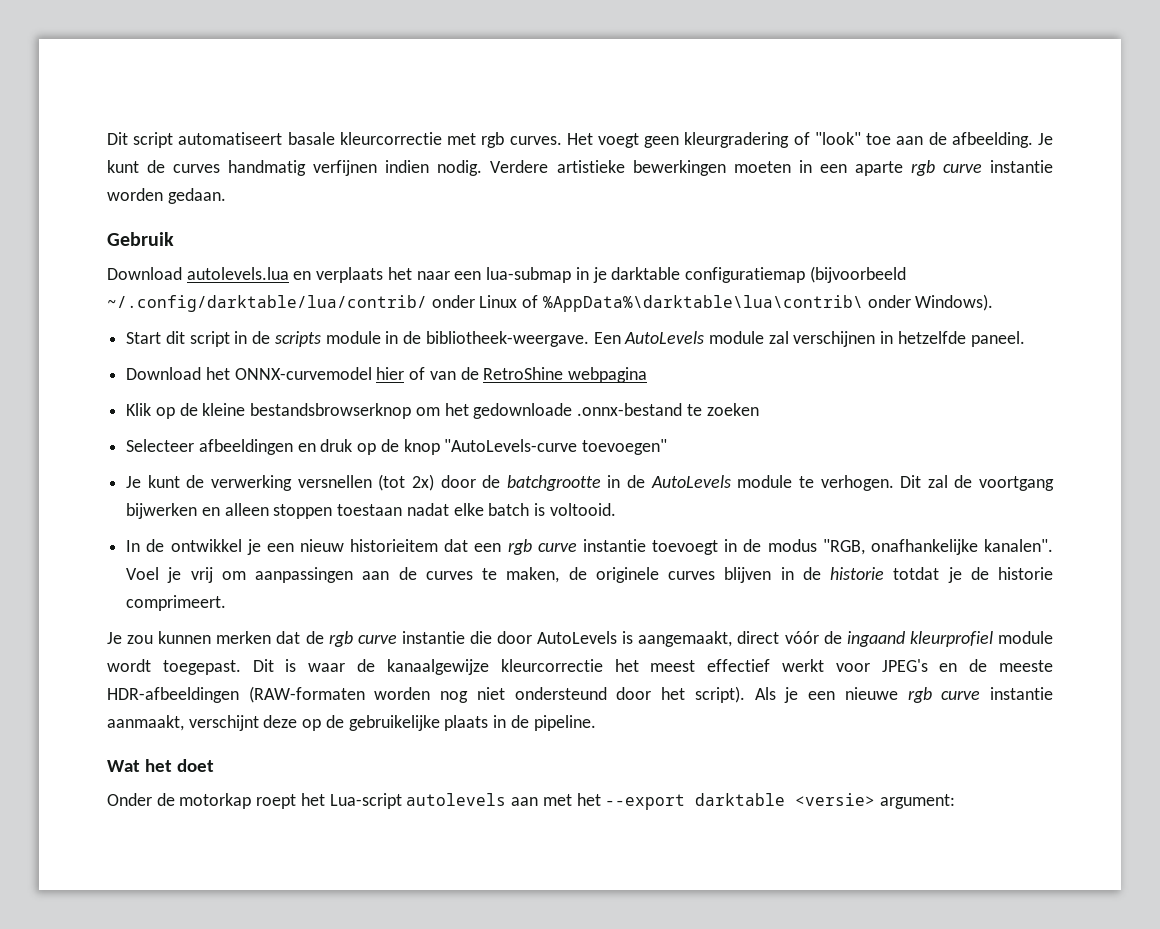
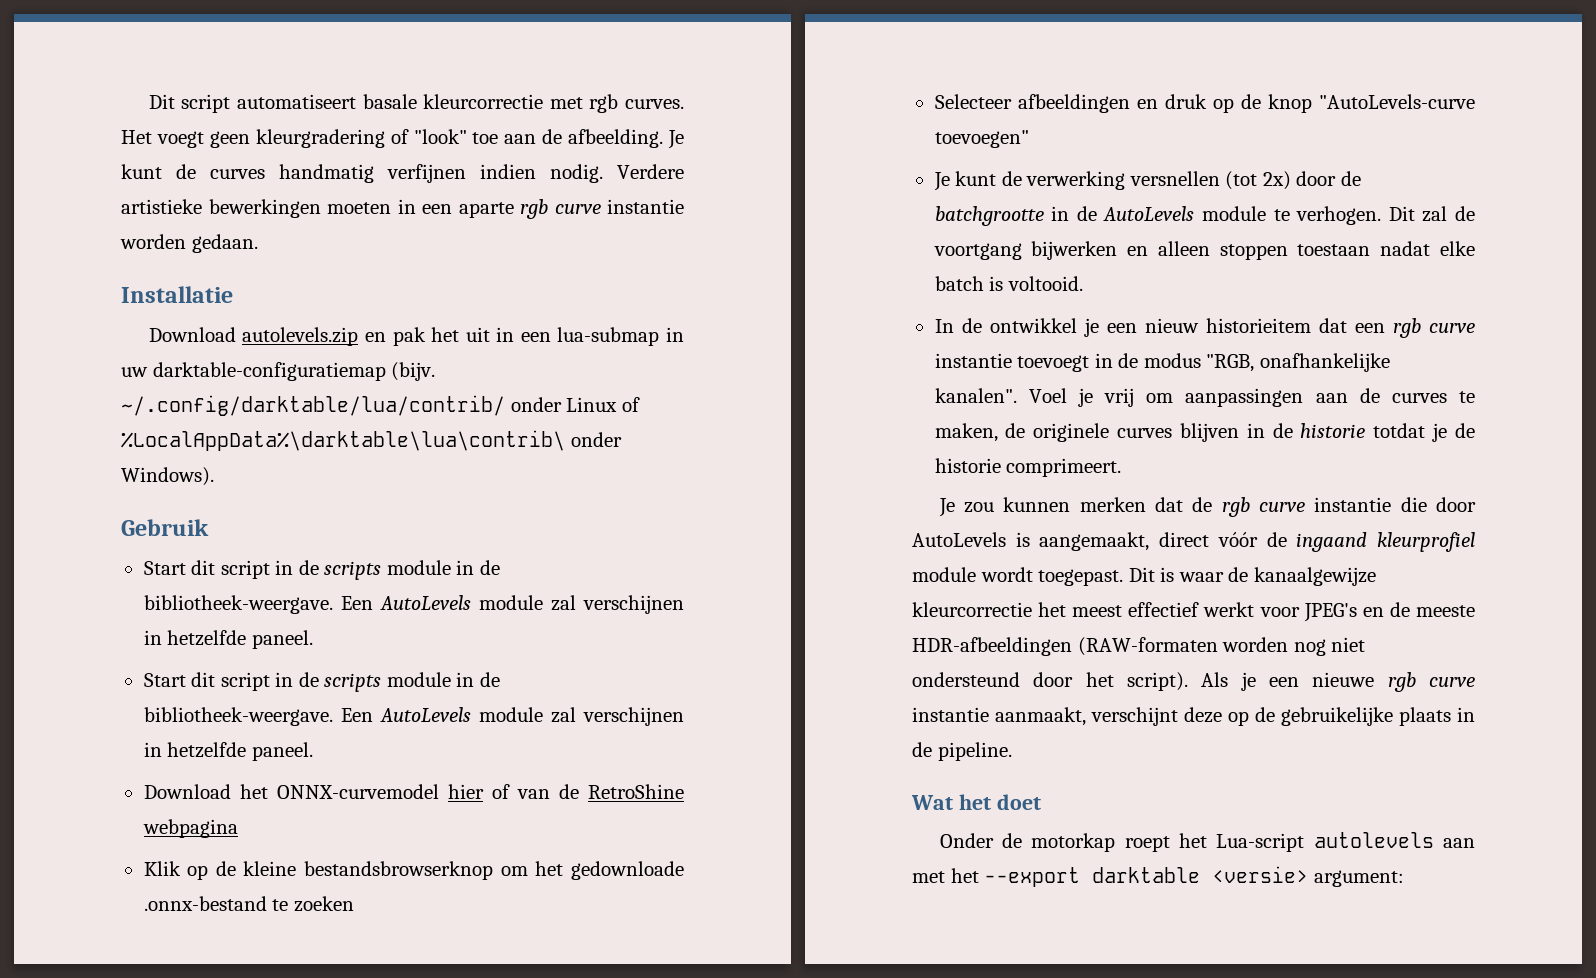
[107,232,174,246] [107,266,906,283] Gebruik // Download autolevels.lua en verplaats het naar een lua-submap in je darktable configuratiemap (bijvoorbeeld -> [121,286,233,303] [148,327,685,346] [121,362,436,381] Installatie // Download autolevels.zip en pak het uit in een lua-submap in uw darktable-configuratiemap (bijv.
[542,295,863,312] %AppData%\darktable\lua\contrib\ -> [121,430,565,451] %LocalAppData%\darktable\lua\contrib\
(994, 302) none -> [121,519,209,536] [143,560,500,580] [143,595,685,614] [143,630,313,649] // Gebruik // Start dit script in de scripts module in de bibliotheek-weergave. Een AutoLevels module zal verschijnen in hetzelfde paneel.

